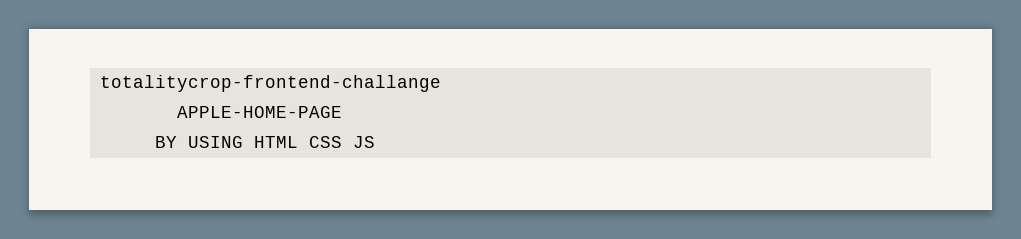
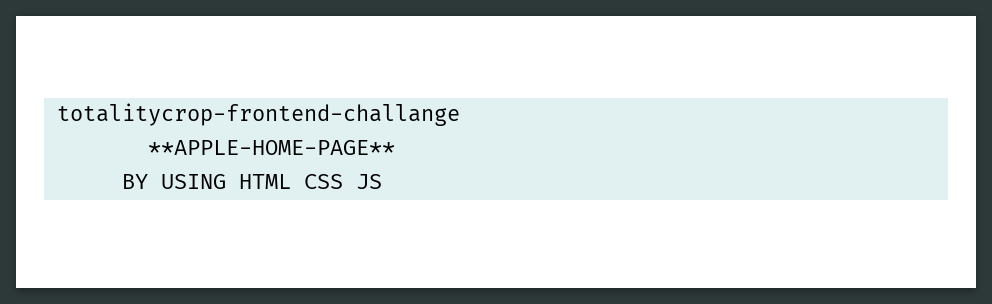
[176,106,342,118] APPLE-HOME-PAGE -> [148,140,396,155] **APPLE-HOME-PAGE**

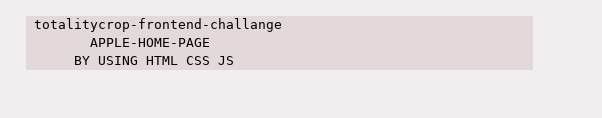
[148,140,396,155] **APPLE-HOME-PAGE** -> [89,38,210,47] APPLE-HOME-PAGE

